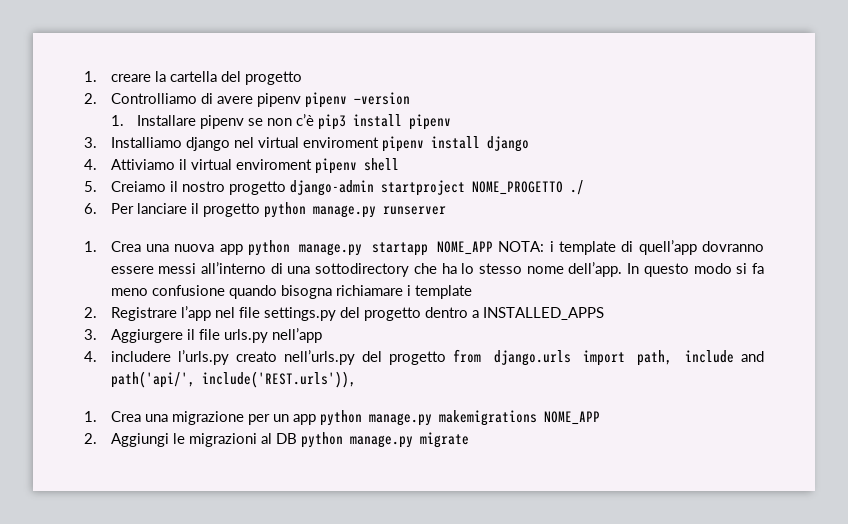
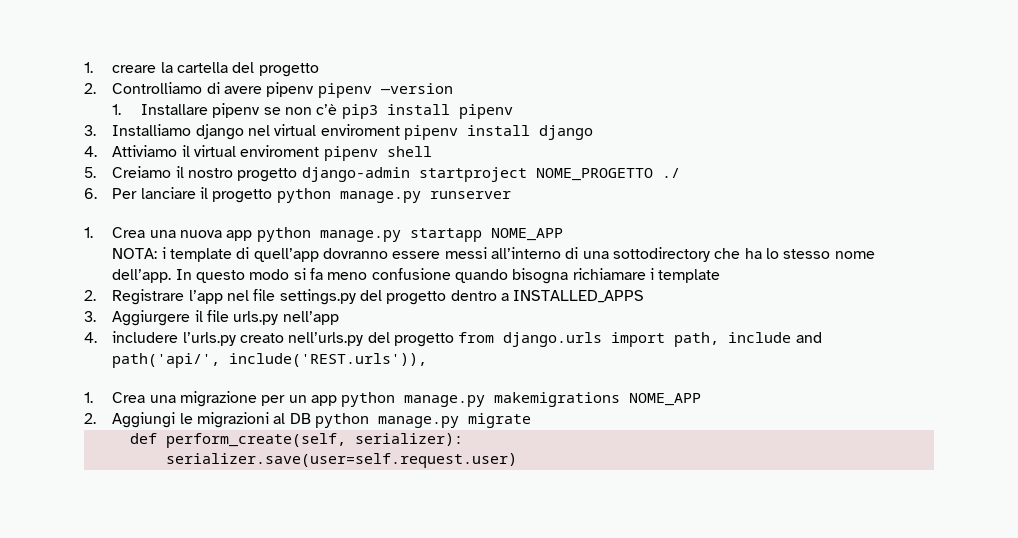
(493, 248) none -> (563, 234) //
(469, 440) none -> [129,433,463,448] [165,453,517,468] // def perform_create(self, serializer): // serializer.save(user=self.request.user)

